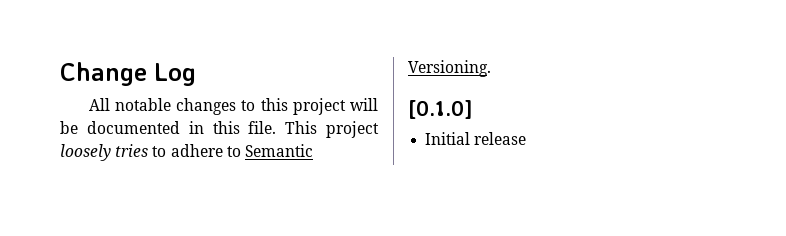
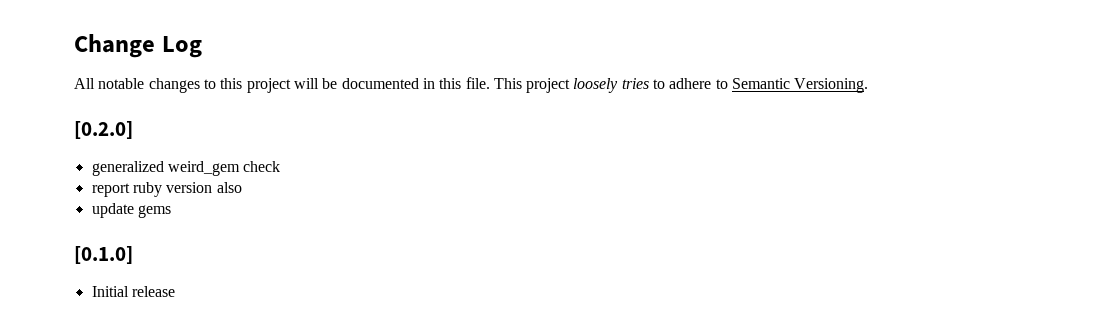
(491, 68) none -> [74,121,133,139] [91,161,281,176] [91,182,242,197] [91,203,171,218] // [0.2.0] // generalized weird_gem check // report ruby version also // update gems

